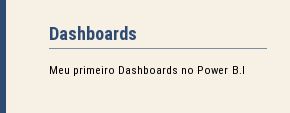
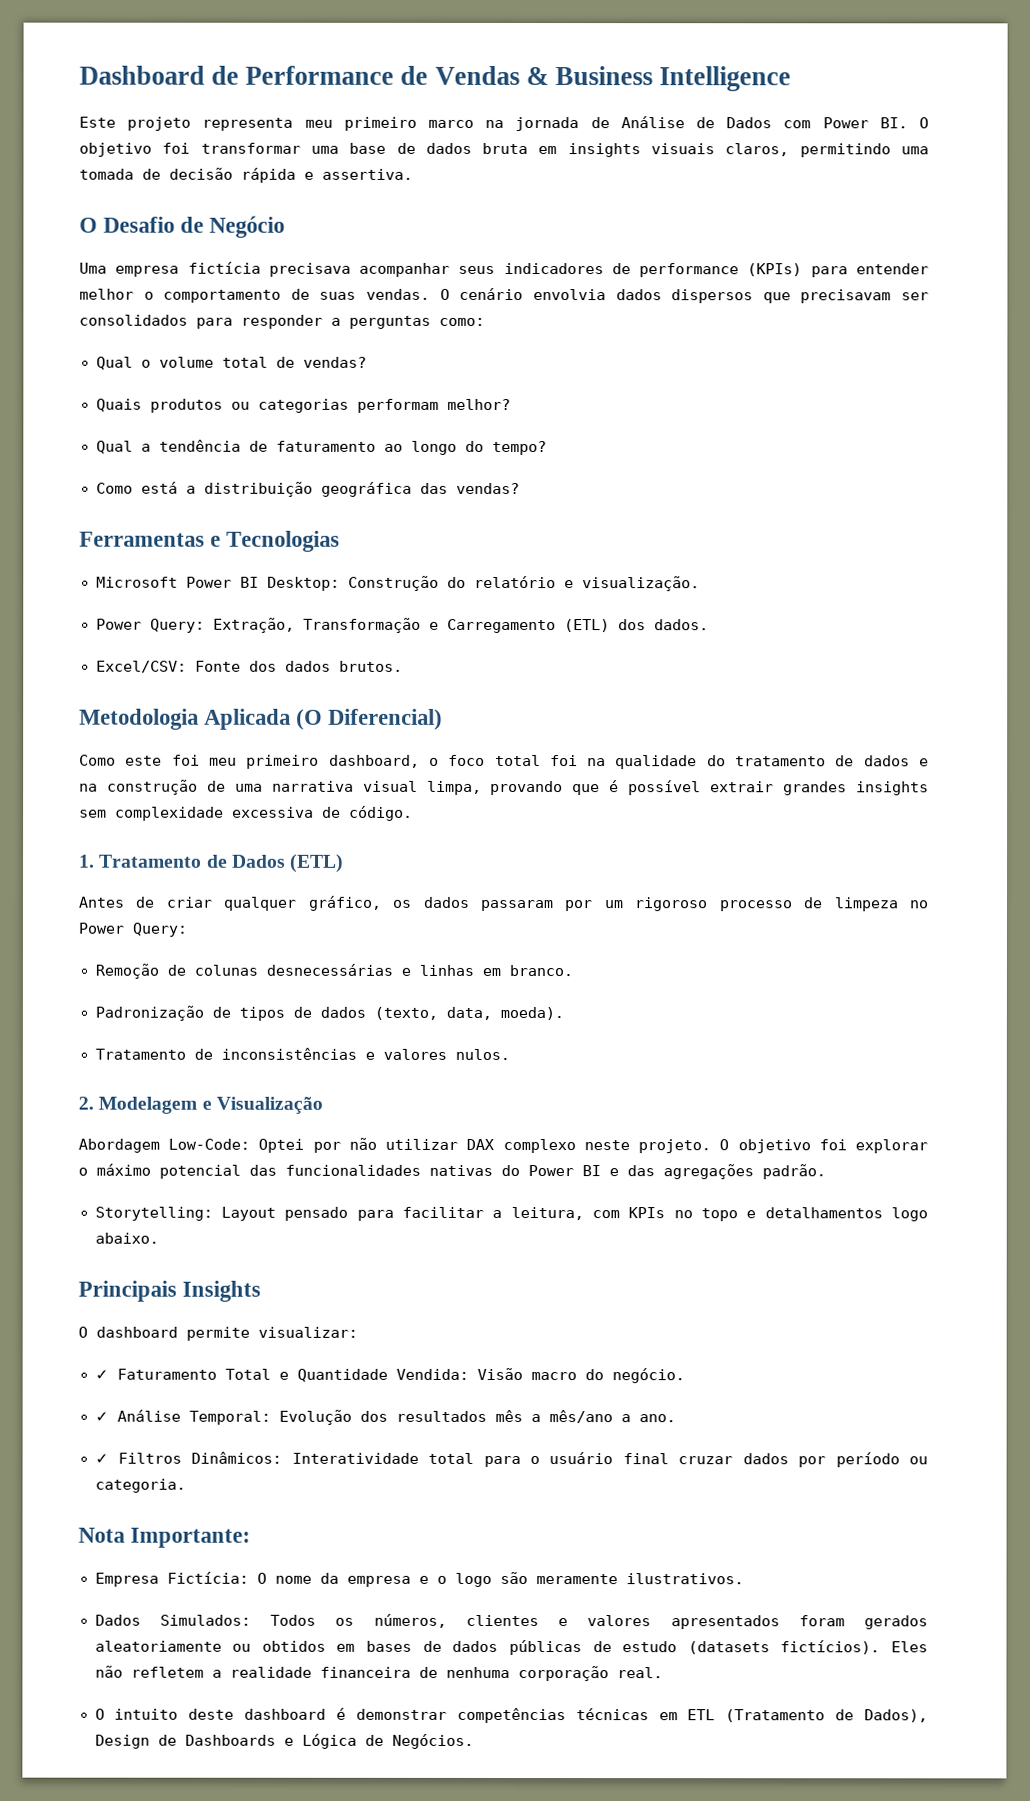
[49,26,137,40] [49,66,245,76] Dashboards // Meu primeiro Dashboards no Power B.I -> [79,65,792,92] [79,116,930,132] [79,142,929,158] [79,167,413,183] [79,215,286,238] [79,261,929,278] [79,287,930,304] [79,314,485,329] [95,356,367,370] [95,398,511,413] [95,439,547,456] [95,481,520,497] [79,530,341,552] [95,575,700,592] [95,617,709,634] [95,660,403,673] [79,708,444,730] [79,754,929,770] [79,779,929,796] [79,805,413,821] [79,853,345,873] [78,895,930,912] [78,922,187,937] [94,963,573,979] [94,1005,564,1021] [94,1047,510,1060] [78,1096,323,1114] [78,1137,929,1154] [78,1163,826,1180] [94,1206,928,1222] [94,1232,159,1244] [78,1280,262,1302] [78,1326,358,1341] [94,1367,685,1384] [94,1409,676,1425] [94,1451,928,1468] [94,1478,186,1493] [78,1527,252,1548] [94,1571,744,1587] [94,1613,928,1630] [94,1639,928,1656] [94,1665,663,1682] [94,1707,928,1724] [94,1733,474,1749] Dashboard de Performance de Vendas & Business Intelligence // Este projeto representa meu primeiro marco na jornada de Análise de Dados com Power BI. O objetivo foi transformar uma base de dados bruta em insights visuais claros, permitindo uma tomada de decisão rápida e assertiva. // O Desafio de Negócio // Uma empresa fictícia precisava acompanhar seus indicadores de performance (KPIs) para entender melhor o comportamento de suas vendas. O cenário envolvia dados dispersos que precisavam ser consolidados para responder a perguntas como: // Qual o volume total de vendas? // Quais produtos ou categorias performam melhor? // Qual a tendência de faturamento ao longo do tempo? // Como está a distribuição geográfica das vendas? // Ferramentas e Tecnologias // Microsoft Power BI Desktop: Construção do relatório e visualização. // Power Query: Extração, Transformação e Carregamento (ETL) dos dados. // Excel/CSV: Fonte dos dados brutos. // Metodologia Aplicada (O Diferencial) // Como este foi meu primeiro dashboard, o foco total foi na qualidade do tratamento de dados e na construção de uma narrativa visual limpa, provando que é possível extrair grandes insights sem complexidade excessiva de código. // 1. Tratamento de Dados (ETL) // Antes de criar qualquer gráfico, os dados passaram por um rigoroso processo de limpeza no Power Query: // Remoção de colunas desnecessárias e linhas em branco. // Padronização de tipos de dados (texto, data, moeda). // Tratamento de inconsistências e valores nulos. // 2. Modelagem e Visualização // Abordagem Low-Code: Optei por não utilizar DAX complexo neste projeto. O objetivo foi explorar o máximo potencial das funcionalidades nativas do Power BI e das agregações padrão. // Storytelling: Layout pensado para facilitar a leitura, com KPIs no topo e detalhamentos logo abaixo. // Principais Insights // O dashboard permite visualizar: // ✓ Faturamento Total e Quantidade Vendida: Visão macro do negócio. // ✓ Análise Temporal: Evolução dos resultados mês a mês/ano a ano. // ✓ Filtros Dinâmicos: Interatividade total para o usuário final cruzar dados por período ou categoria. // Nota Importante: // Empresa Fictícia: O nome da empresa e o logo são meramente ilustrativos. // Dados Simulados: Todos os números, clientes e valores apresentados foram gerados aleatoriamente ou obtidos em bases de dados públicas de estudo (datasets fictícios). Eles não refletem a realidade financeira de nenhuma corporação real. // O intuito deste dashboard é demonstrar competências técnicas em ETL (Tratamento de Dados), Design de Dashboards e Lógica de Negócios.

